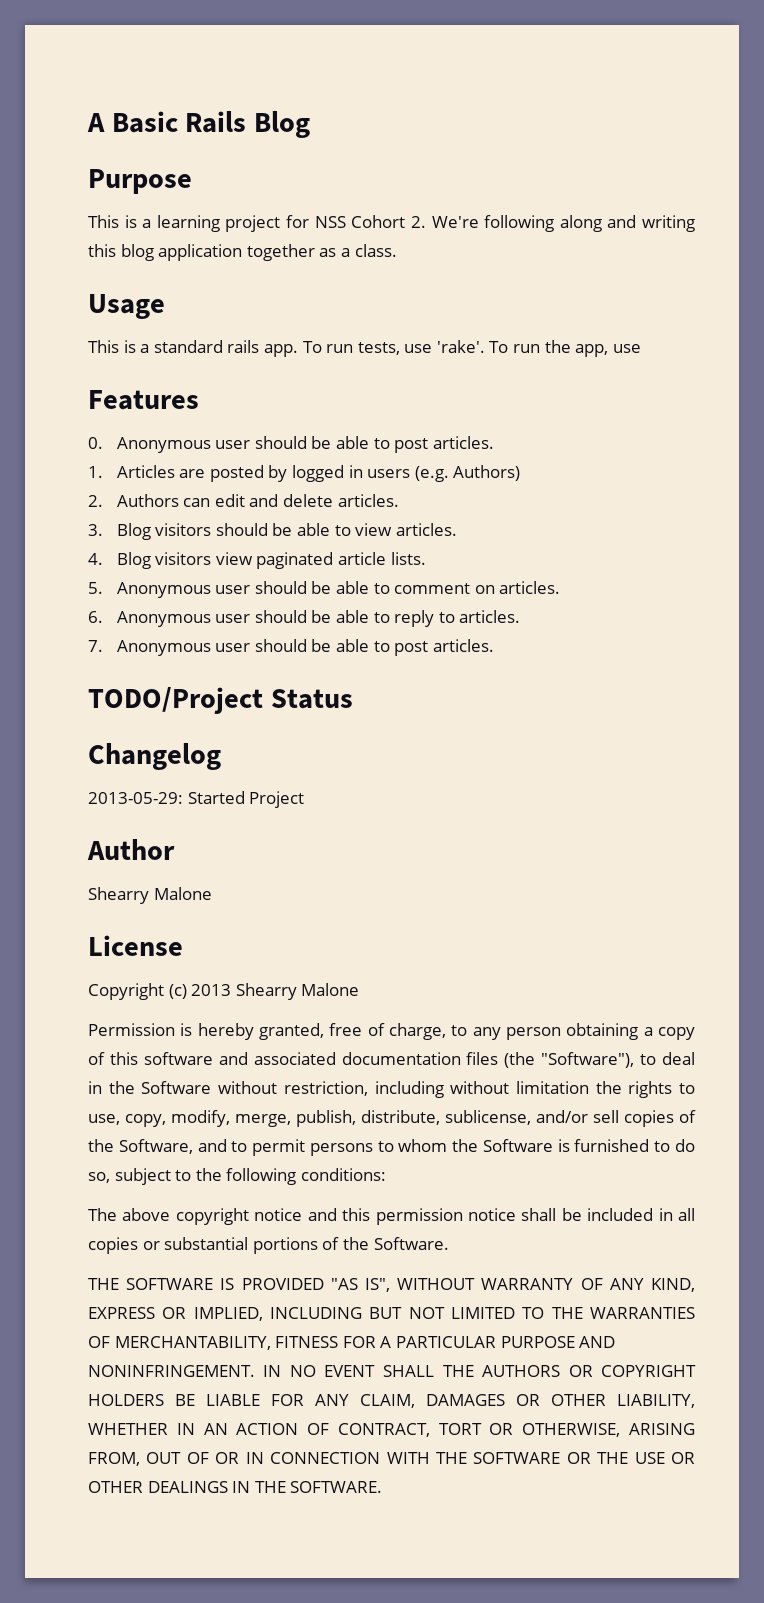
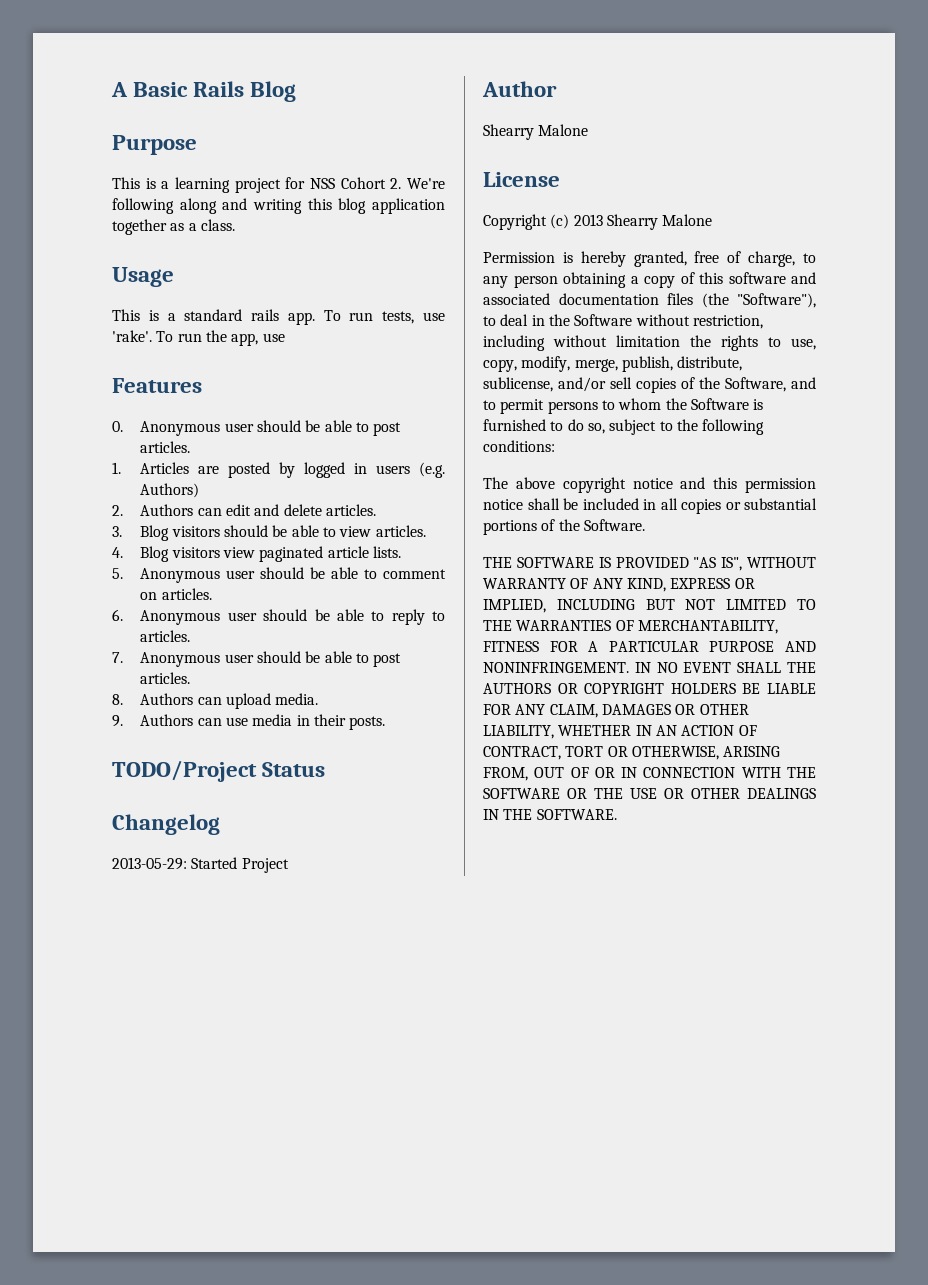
(494, 645) none -> [112,693,319,709] [112,714,386,730] // 8. Authors can upload media. // 9. Authors can use media in their posts.

